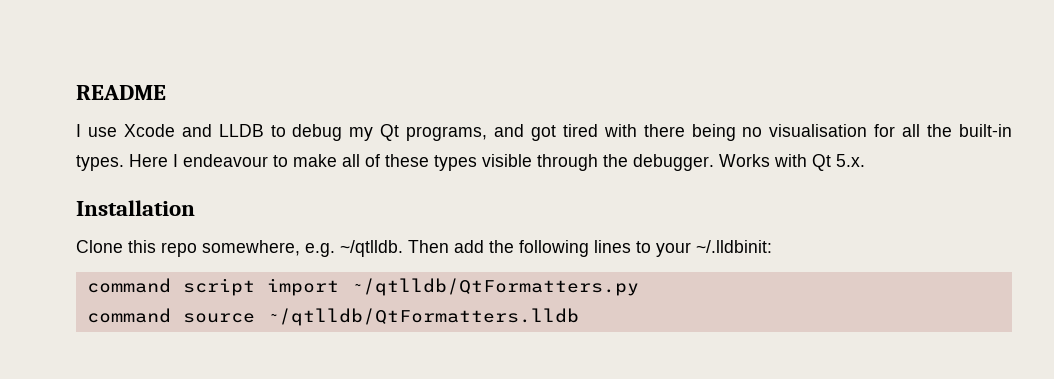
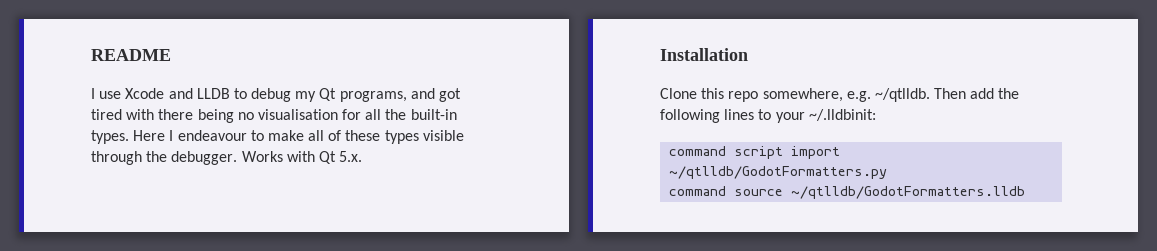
[350,278,639,296] ~/qtlldb/QtFormatters.py -> [669,166,888,179] ~/qtlldb/GodotFormatters.py
[266,308,579,326] ~/qtlldb/QtFormatters.lldb -> [791,186,1026,199] ~/qtlldb/GodotFormatters.lldb

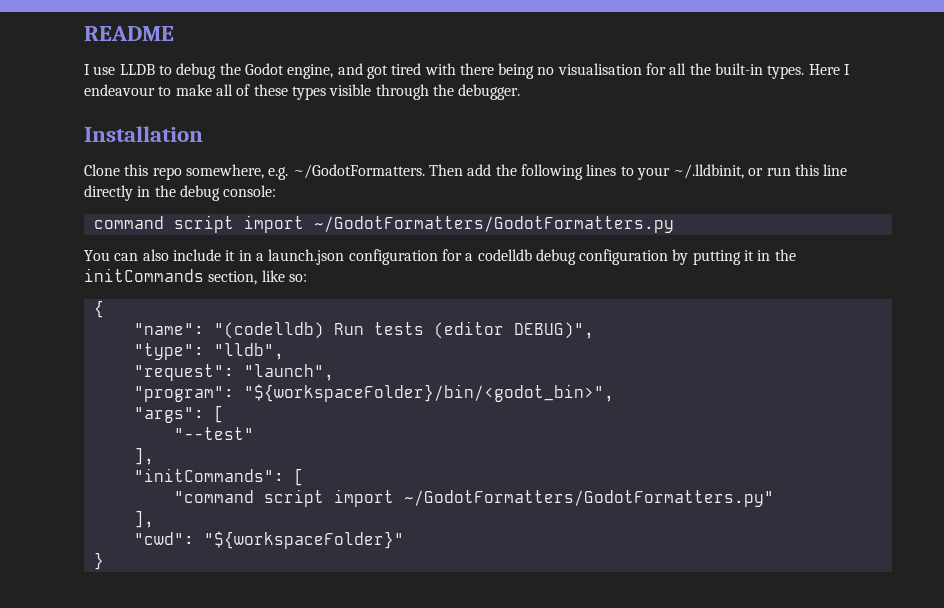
[125,88,193,99] Xcode and -> (116, 70) none
[295,88,407,102] my Qt programs, -> [219,63,334,79] the Godot engine,
[241,151,363,164] Works with Qt 5.x. -> (521, 92) none
[874,88,930,102] ~/qtlldb. -> [292,164,425,179] ~/GodotFormatters.
[808,109,876,121] [669,146,841,159] [669,166,888,179] [669,186,1026,199] ~/.lldbinit: // command script import ~/qtlldb/GodotFormatters.py // command source ~/qtlldb/GodotFormatters.lldb -> [673,164,848,179] [84,185,277,201] [93,215,674,233] [84,249,796,265] [84,268,307,285] [93,300,104,318] [133,321,594,339] [133,343,284,360] [133,364,334,381] [133,384,614,402] [133,405,224,423] [173,427,254,440] [133,447,154,465] [133,468,304,486] [173,489,774,507] [133,510,154,528] [133,531,404,549] [93,552,104,570] ~/.lldbinit, or run this line directly in the debug console: // command script import ~/GodotFormatters/GodotFormatters.py // You can also include it in a launch.json configuration for a codelldb debug configuration by putting it in the initCommands section, like so: // { // "name": "(codelldb) Run tests (editor DEBUG)", // "type": "lldb", // "request": "launch", // "program": "${workspaceFolder}/bin/<godot_bin>", // "args": [ // "--test" // ], // "initCommands": [ // "command script import ~/GodotFormatters/GodotFormatters.py" // ], // "cwd": "${workspaceFolder}" // }

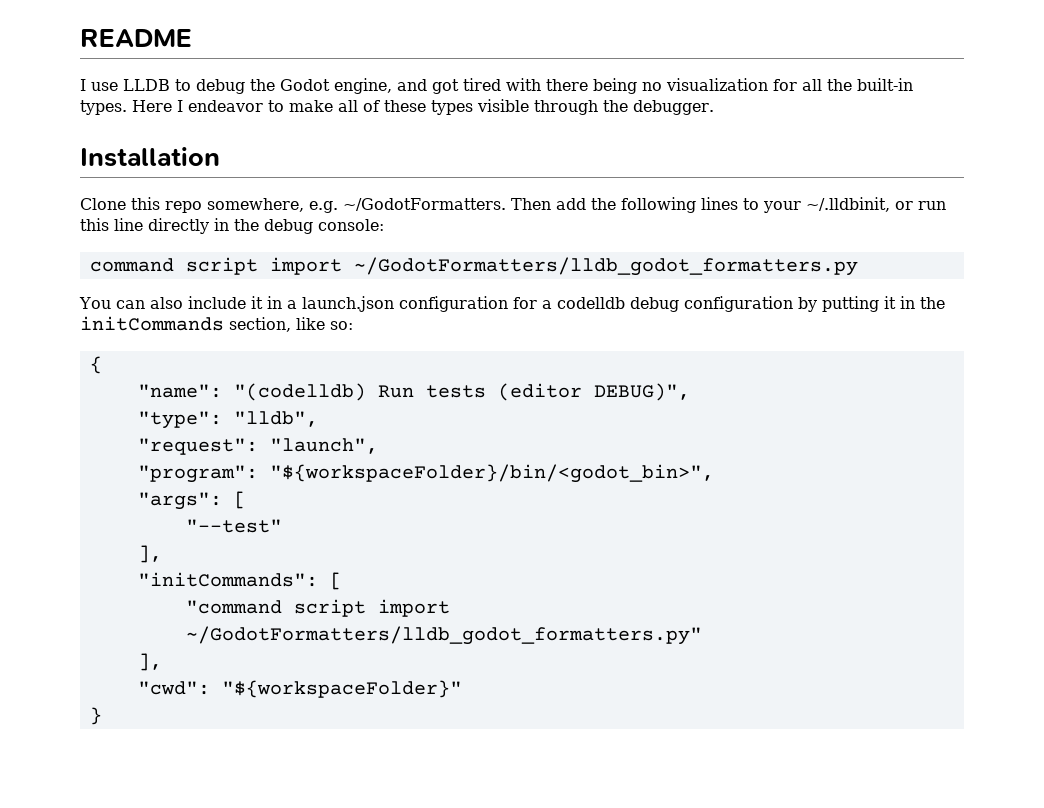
[557,63,642,75] visualisation -> [666,78,768,91] visualization
[84,84,155,96] endeavour -> [188,100,263,112] endeavor
[313,216,674,233] ~/GodotFormatters/GodotFormatters.py -> [353,257,858,276] ~/GodotFormatters/lldb_godot_formatters.py
[403,490,774,507] ~/GodotFormatters/GodotFormatters.py" -> [185,626,702,645] ~/GodotFormatters/lldb_godot_formatters.py"

